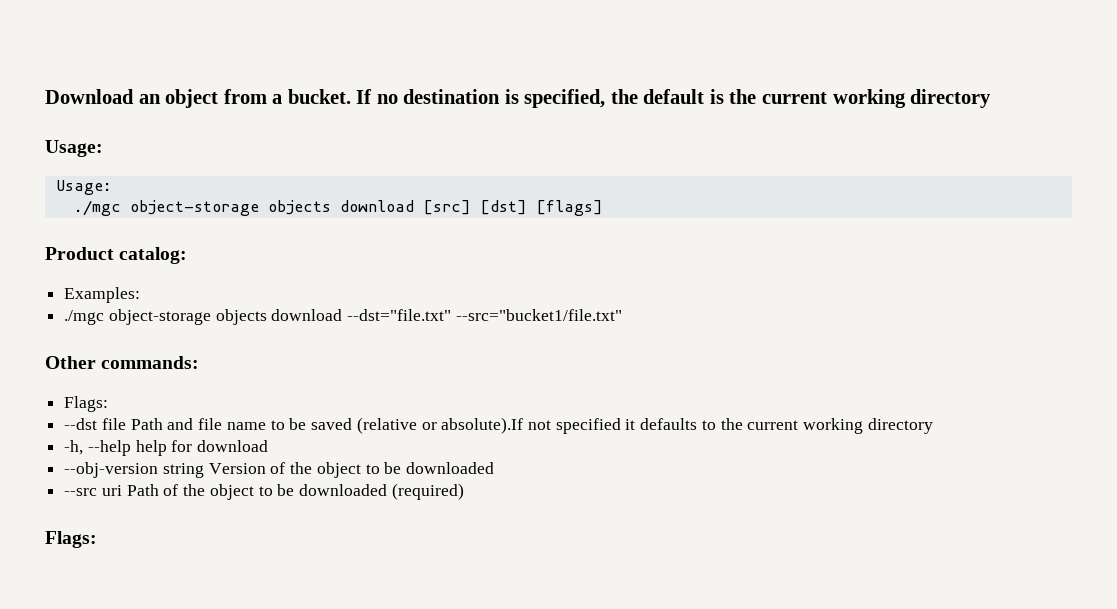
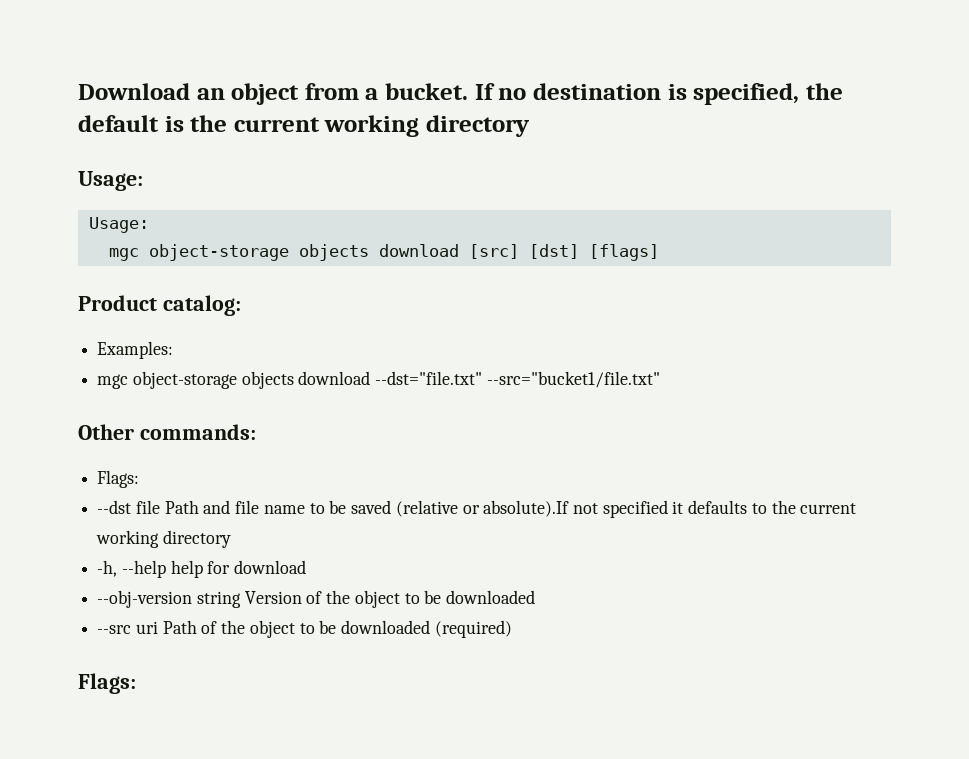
[73,200,121,216] ./mgc -> [108,248,139,261] mgc
[64,310,105,325] ./mgc -> [97,374,129,389] mgc

